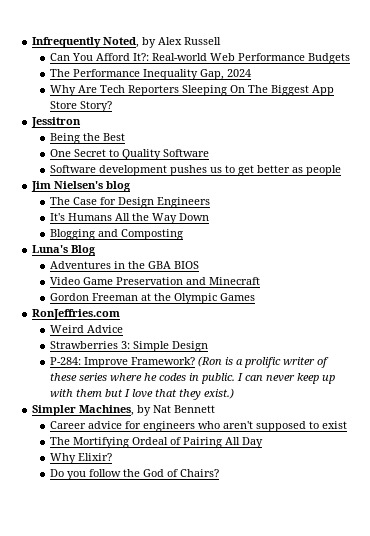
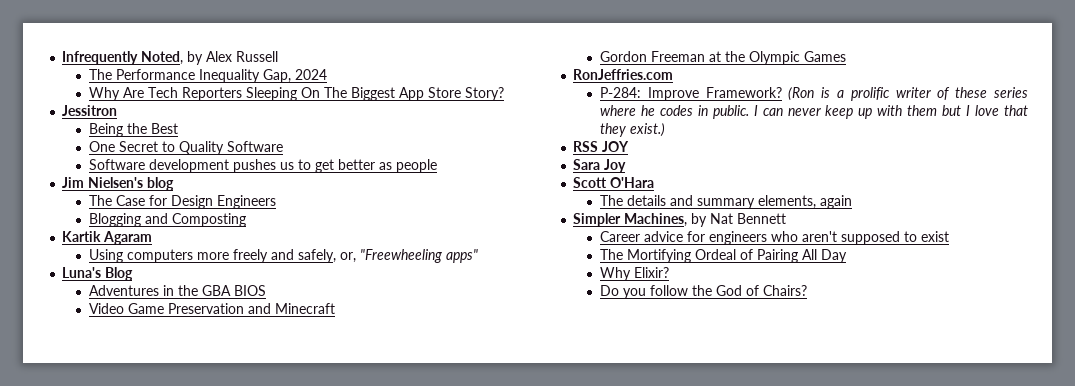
[49,53,350,64] // Can You Afford It?: Real-world Web Performance Budgets -> (279, 56) none
[49,213,209,224] [49,229,183,240] It's Humans All the Way Down // Blogging and Composting -> [89,213,247,227] [62,231,153,245] [89,249,479,263] Blogging and Composting // Kartik Agaram // Using computers more freely and safely, or, "Freewheeling apps"
[49,325,123,333] [49,341,208,352] // Weird Advice // Strawberries 3: Simple Design -> (674, 74) none
(234, 393) none -> [573,141,630,152] [573,159,627,173] [573,177,655,188] [600,195,853,209] // RSS JOY // Sara Joy // Scott O'Hara // The details and summary elements, again

